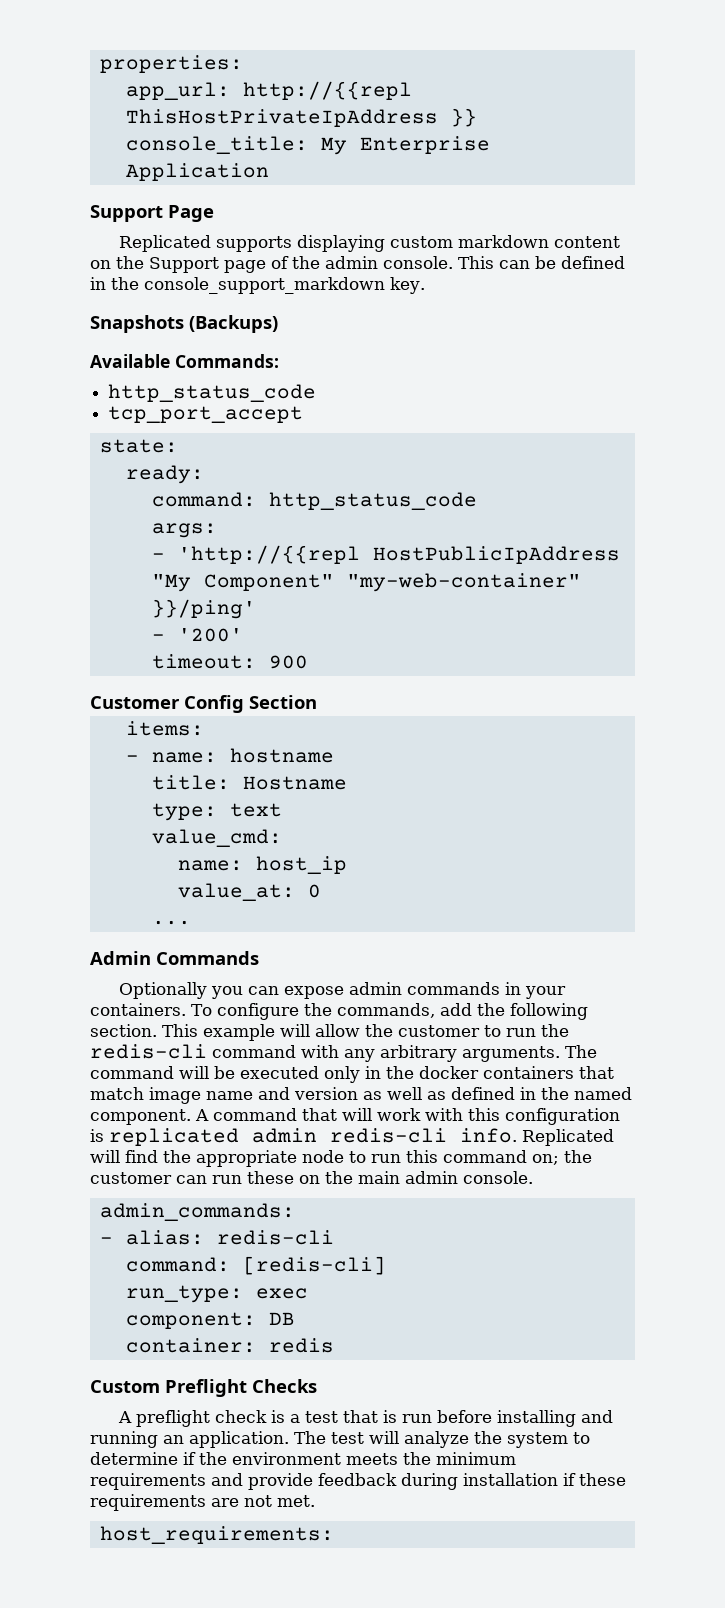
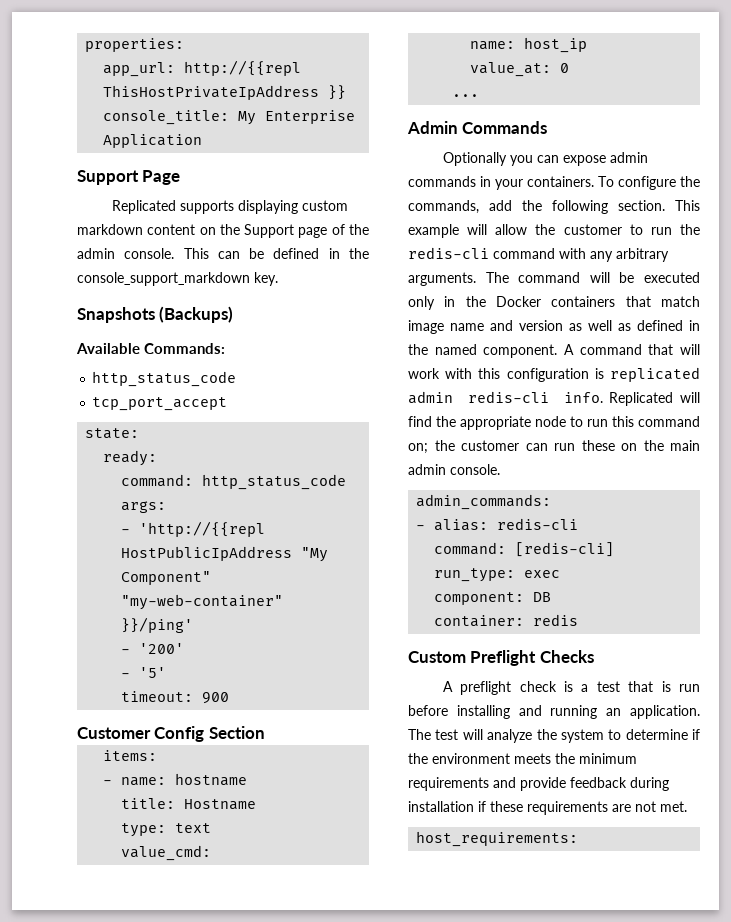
(243, 635) none -> [121,667,167,678] // - '5'
[419,1066,479,1079] docker -> [496,296,541,307] Docker

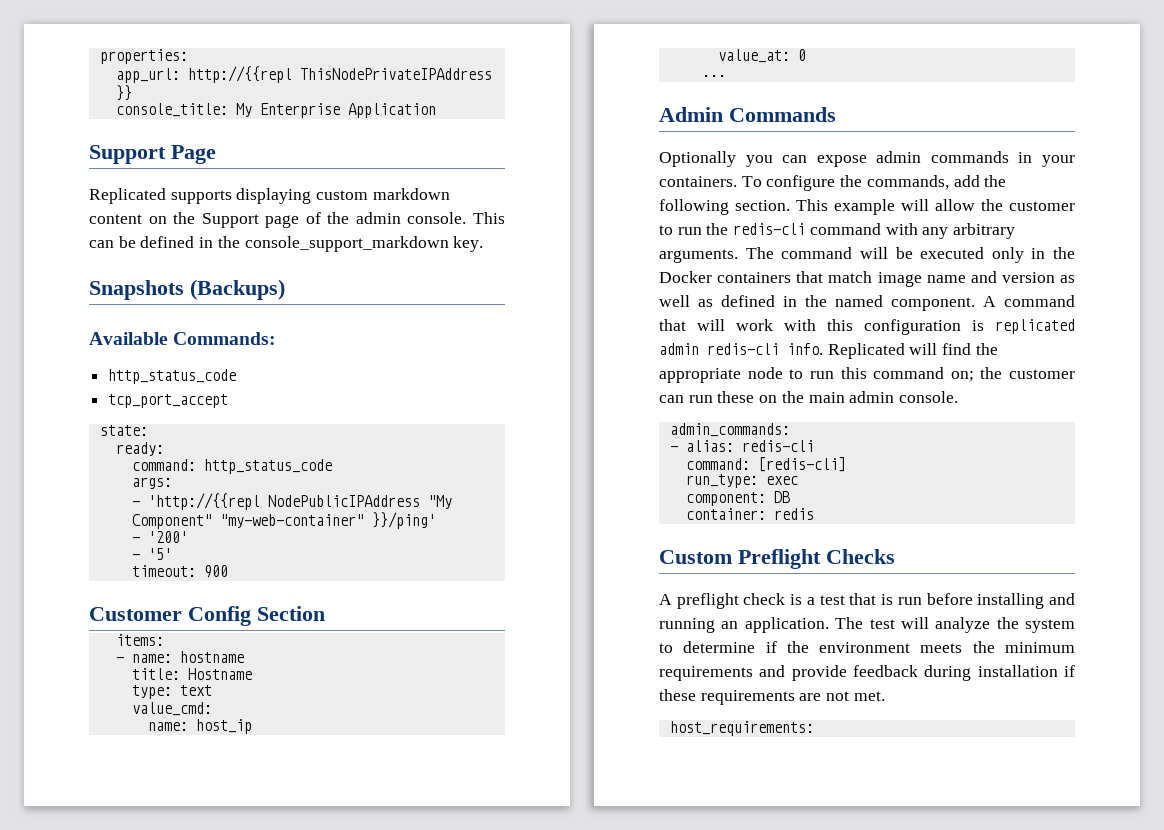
[103,85,320,100] ThisHostPrivateIpAddress -> [299,68,492,80] ThisNodePrivateIPAddress
[121,546,293,561] HostPublicIpAddress -> [267,495,420,507] NodePublicIPAddress

